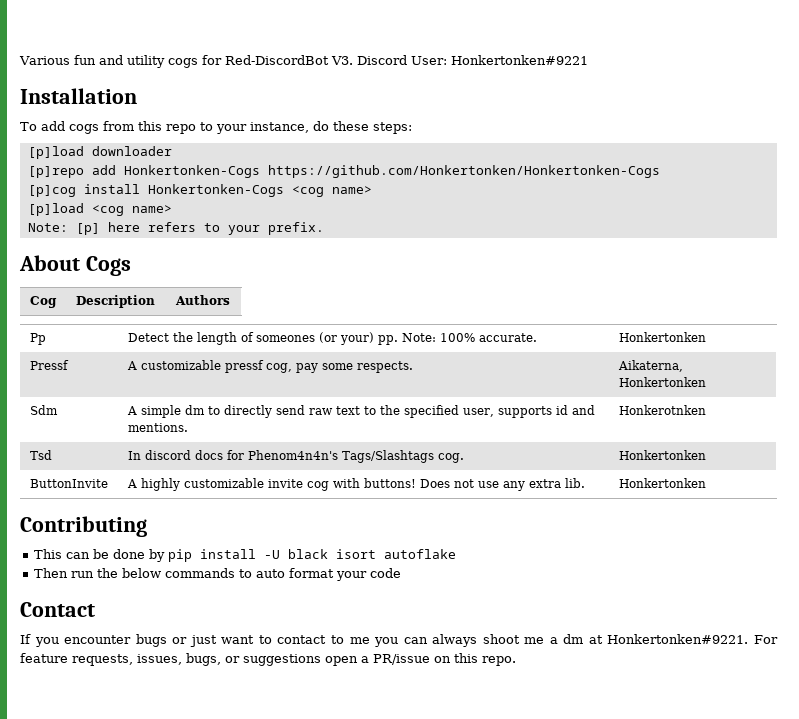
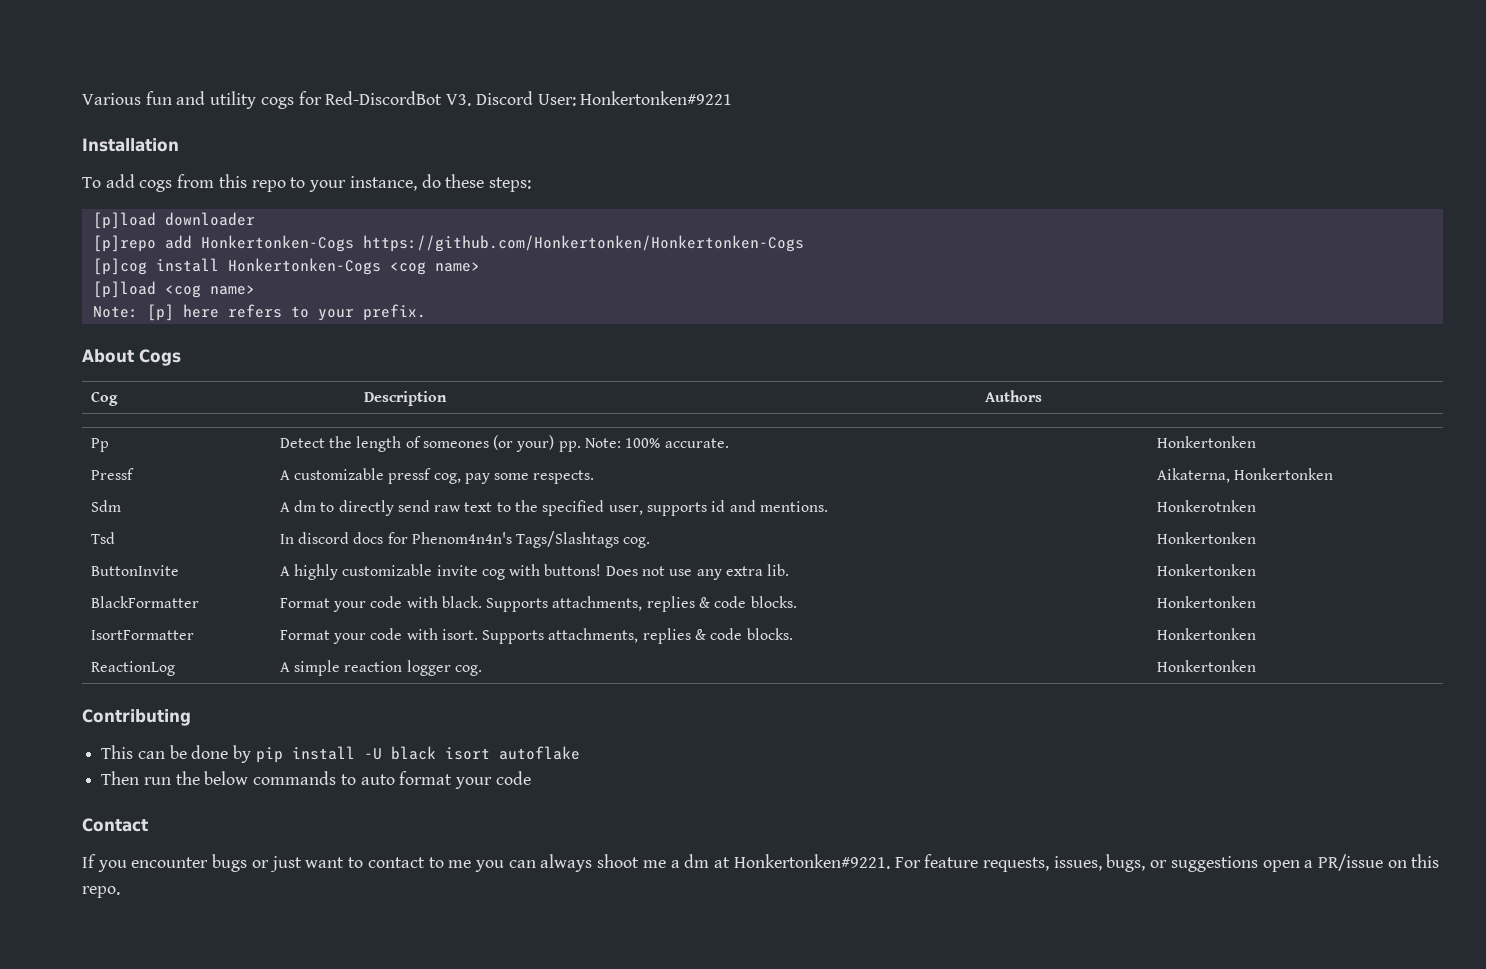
[140,405,181,418] simple -> (290, 507) none
(706, 483) none -> [90,596,199,608] [279,596,797,612] [1156,596,1256,608] [90,630,194,640] [279,628,793,644] [1156,628,1256,640] [90,661,175,676] [279,660,482,676] [1156,660,1256,672] // BlackFormatter | Format your code with black. Supports attachments, replies & code blocks. | Honkertonken // IsortFormatter | Format your code with isort. Supports attachments, replies & code blocks. | Honkertonken // ReactionLog | A simple reaction logger cog. | Honkertonken

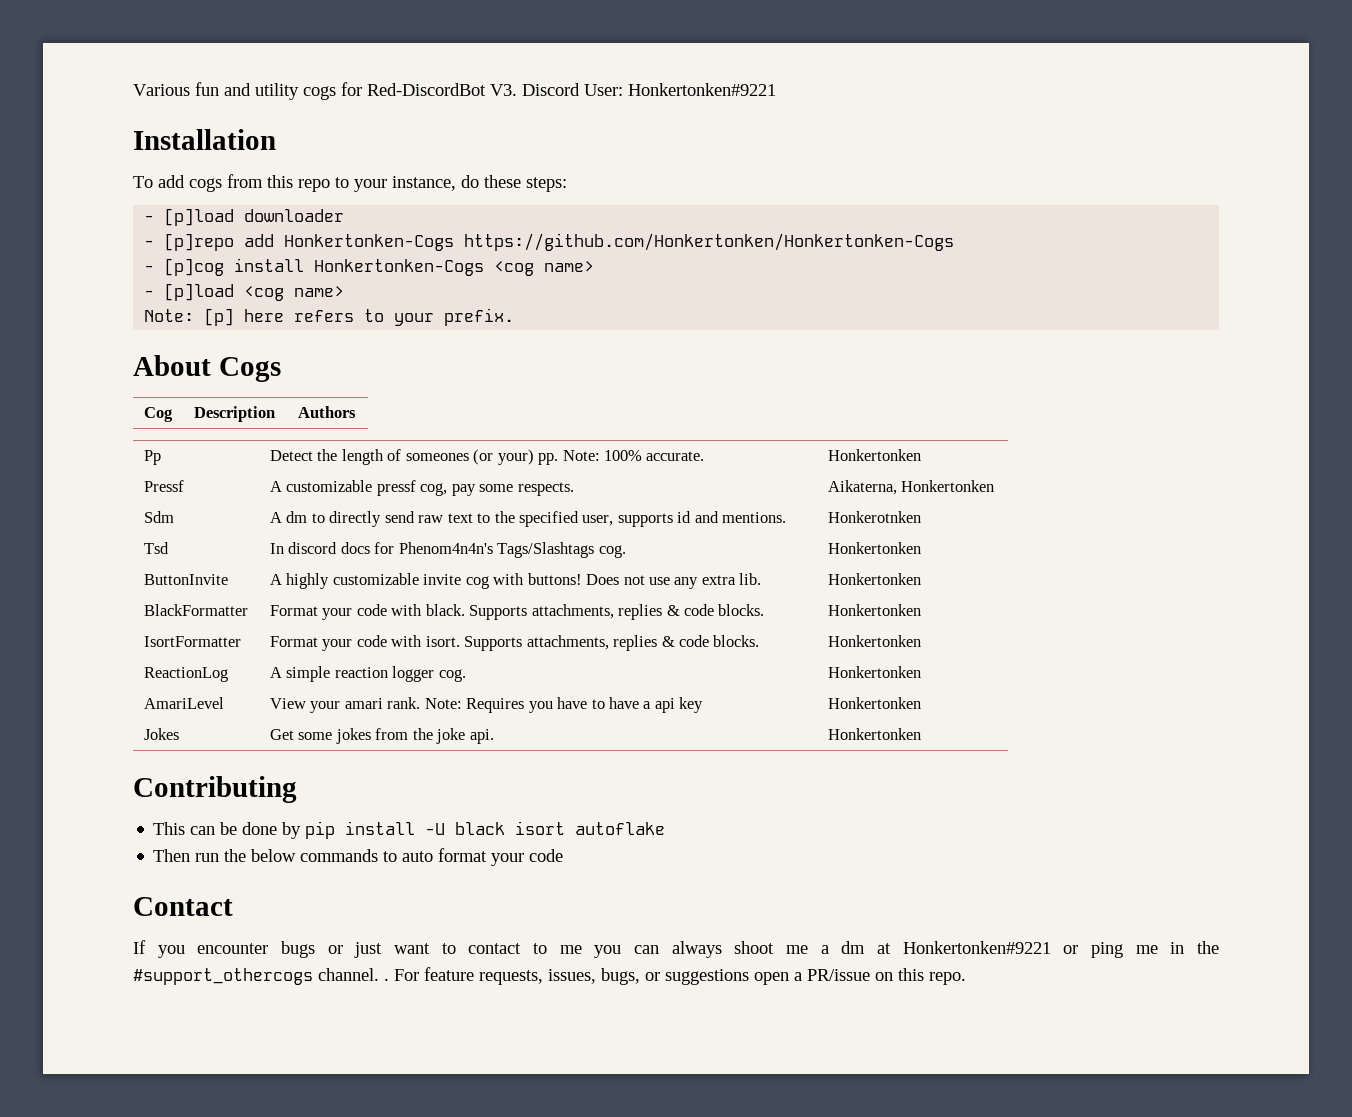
(531, 184) none -> [144,215,155,222] -
(255, 219) none -> [144,240,155,247] -
(804, 243) none -> [144,265,155,272] -
(480, 267) none -> [144,290,155,297] -
(1256, 666) none -> [143,697,224,709] [269,697,704,713] [827,697,921,709] [143,728,179,740] [269,728,494,744] [827,728,921,740] // AmariLevel | View your amari rank. Note: Requires you have to have a api key | Honkertonken // Jokes | Get some jokes from the joke api. | Honkertonken
[733,854,890,869] Honkertonken#9221. -> [902,941,1219,958] [133,968,389,985] Honkertonken#9221 or ping me in the #support_othercogs channel. .

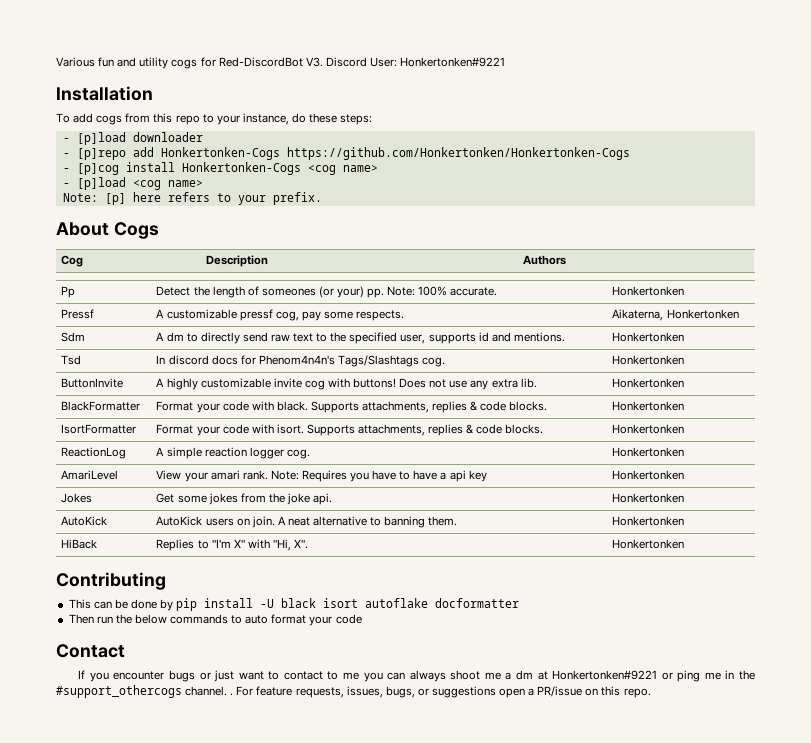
[827,511,921,523] Honkerotnken -> [612,332,685,342] Honkertonken
(921, 734) none -> [61,516,108,526] [156,516,458,528] [612,516,685,526] [61,539,98,549] [156,539,309,551] [612,539,685,549] // AutoKick | AutoKick users on join. A neat alternative to banning them. | Honkertonken // HiBack | Replies to "I'm X" with "Hi, X". | Honkertonken
(666, 828) none -> [435,598,520,608] docformatter

